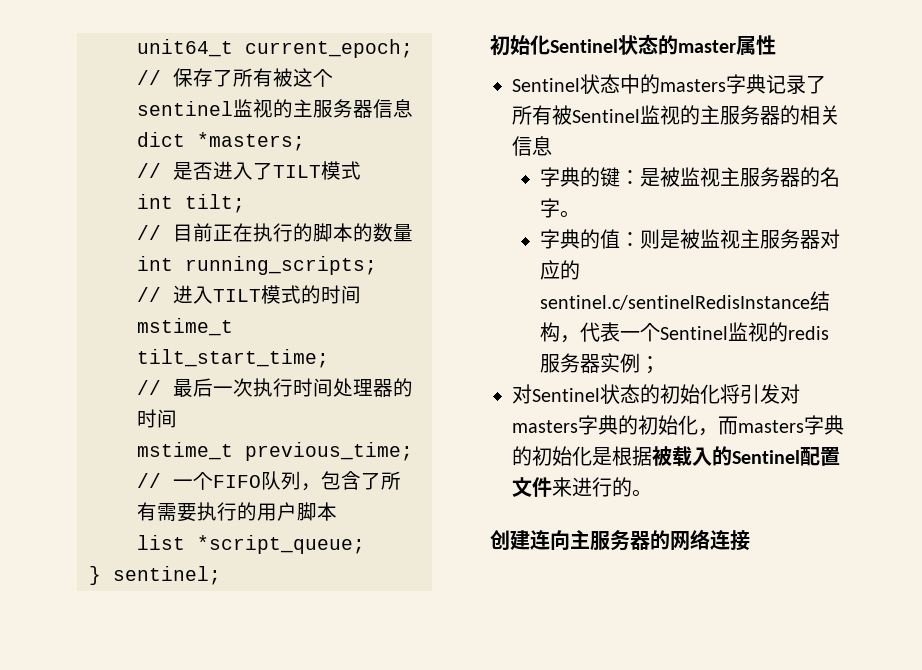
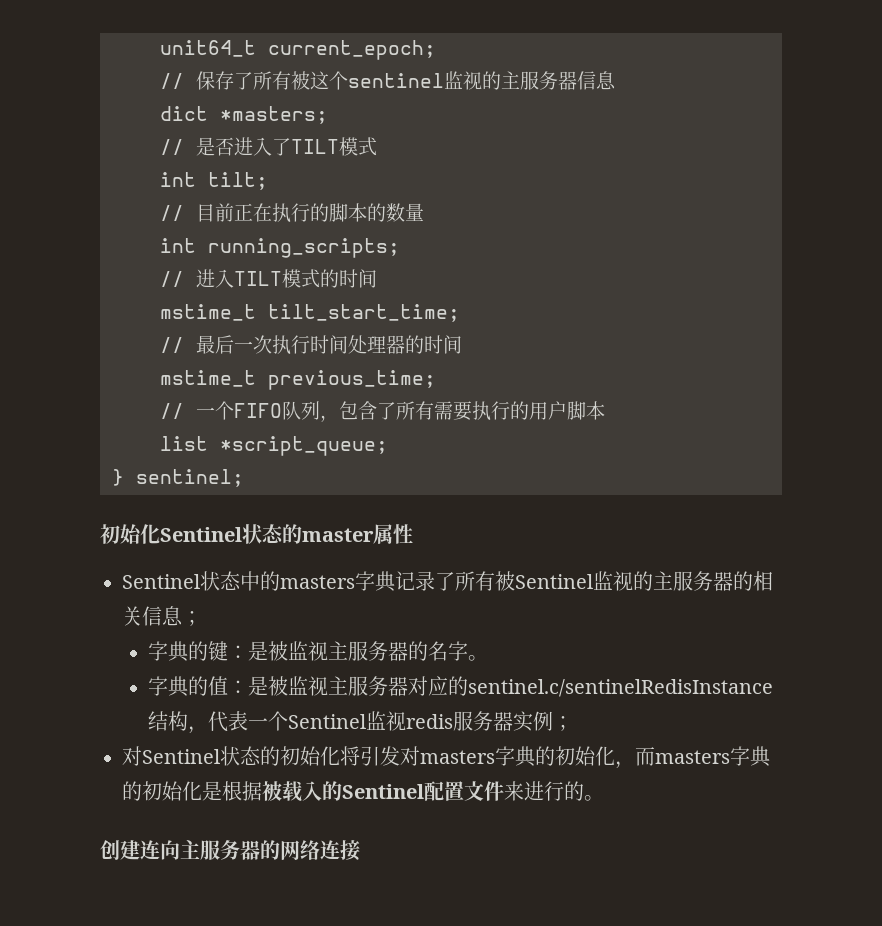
(552, 146) none -> [182,611,202,626] ；
[640,229,661,249] 则 -> (248, 687) none
[768,322,789,342] 的 -> (406, 721) none

